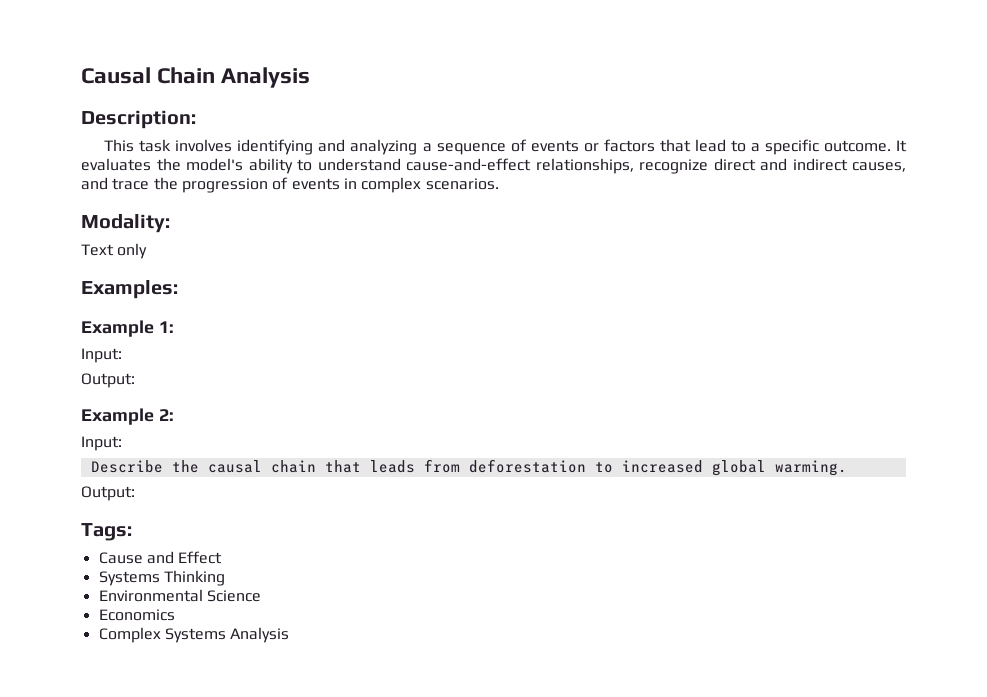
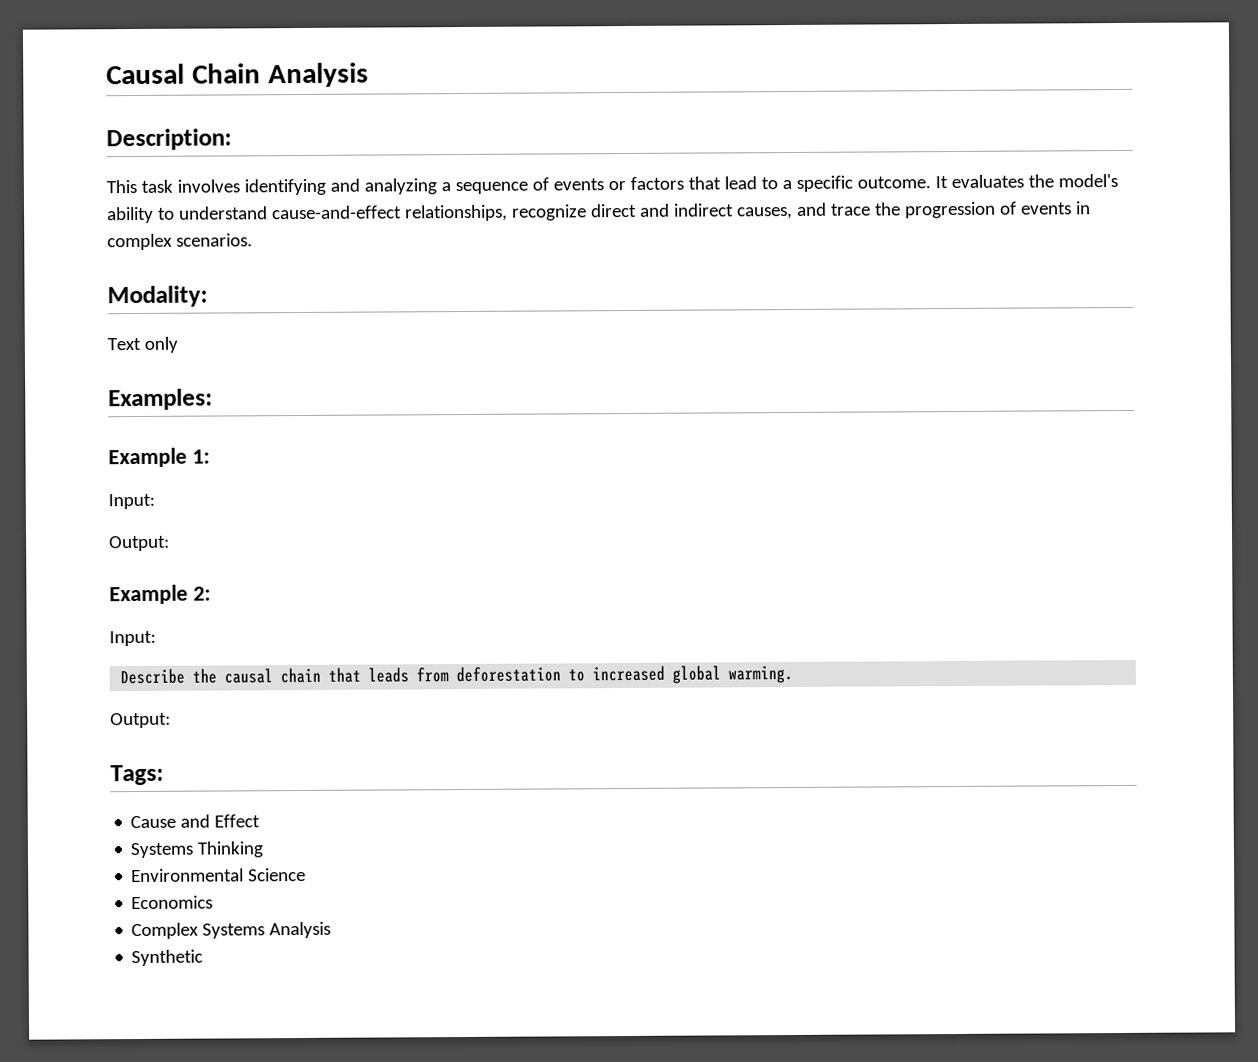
(290, 635) none -> [131,949,204,967] // Synthetic

